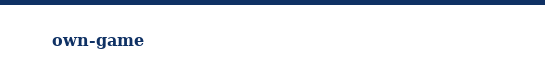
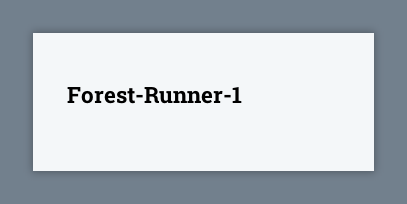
[52,37,144,49] own-game -> [67,87,242,104] Forest-Runner-1

